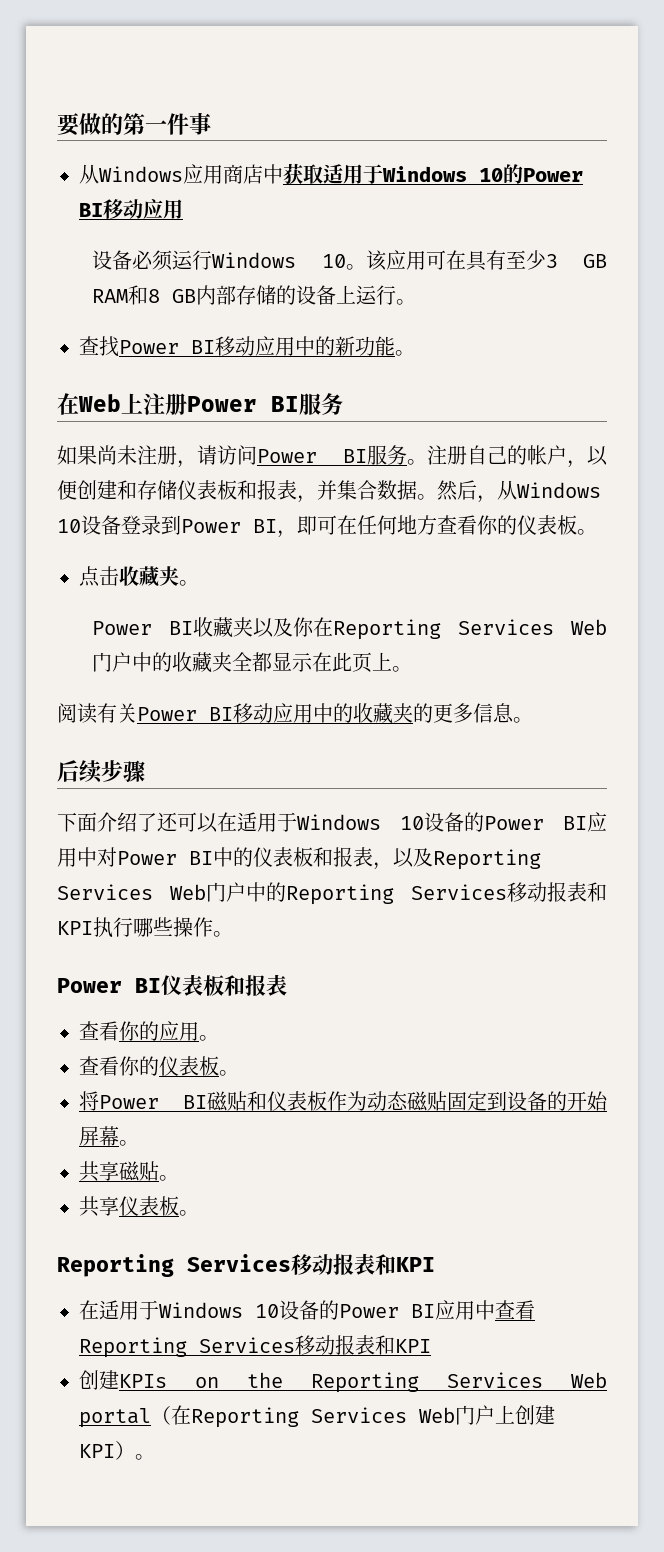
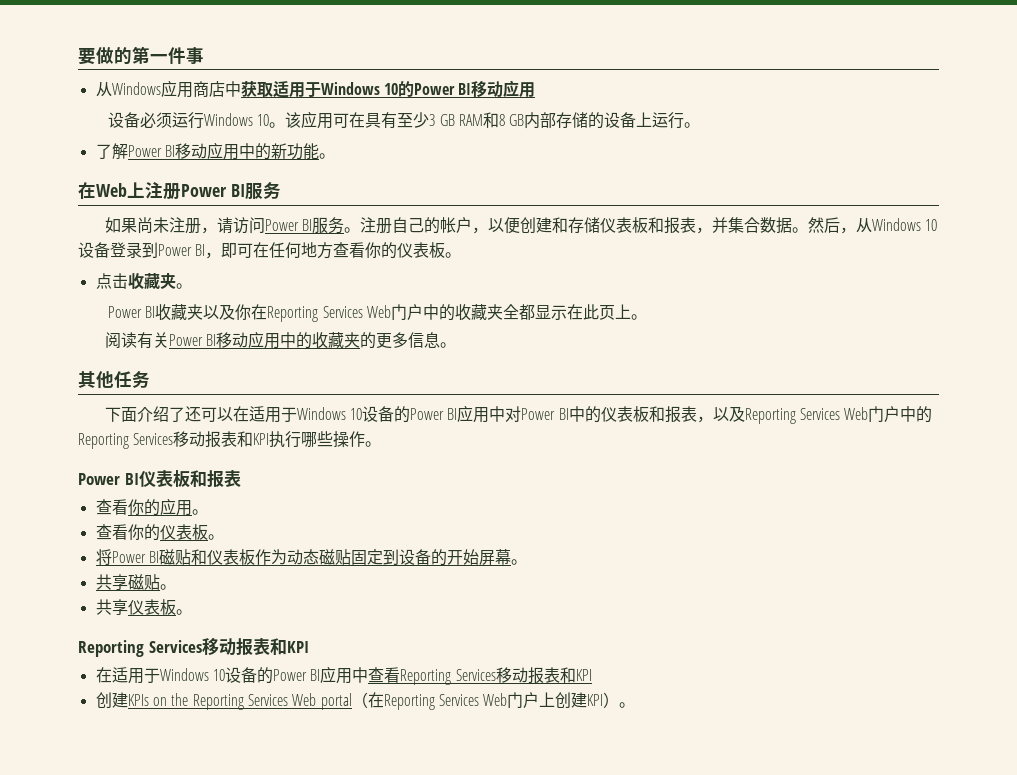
[79,336,119,357] 查找 -> [95,143,128,160] 了解
[57,760,145,783] 后续步骤 -> [78,371,150,389] 其他任务

